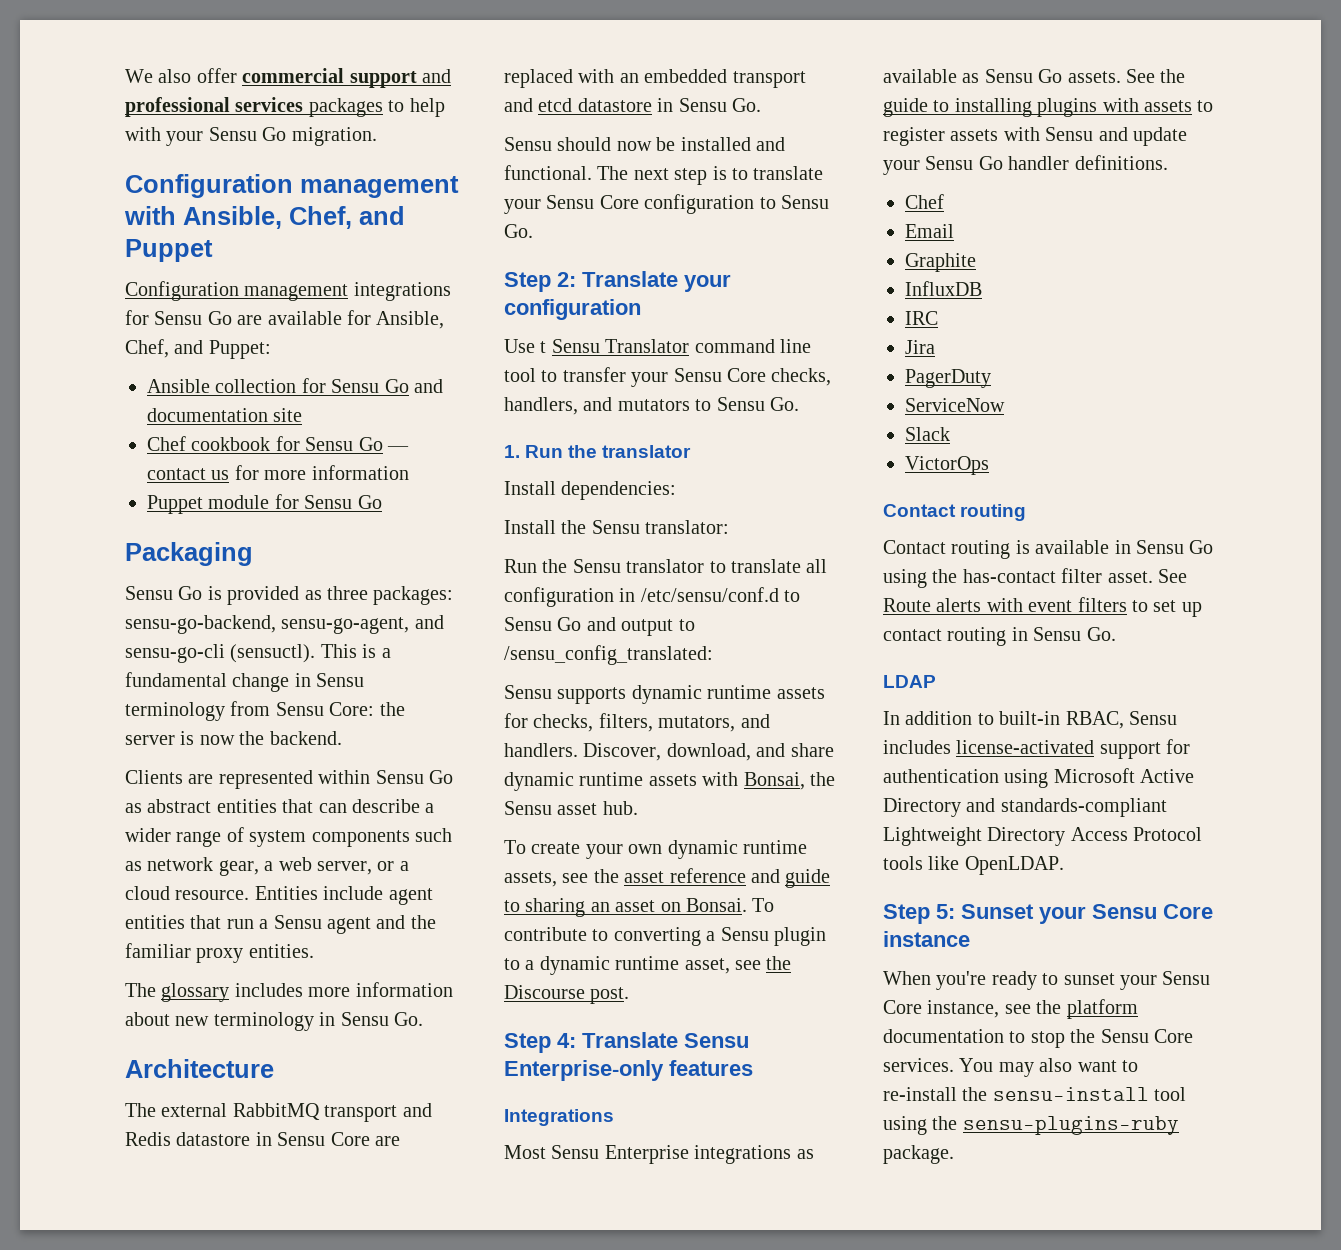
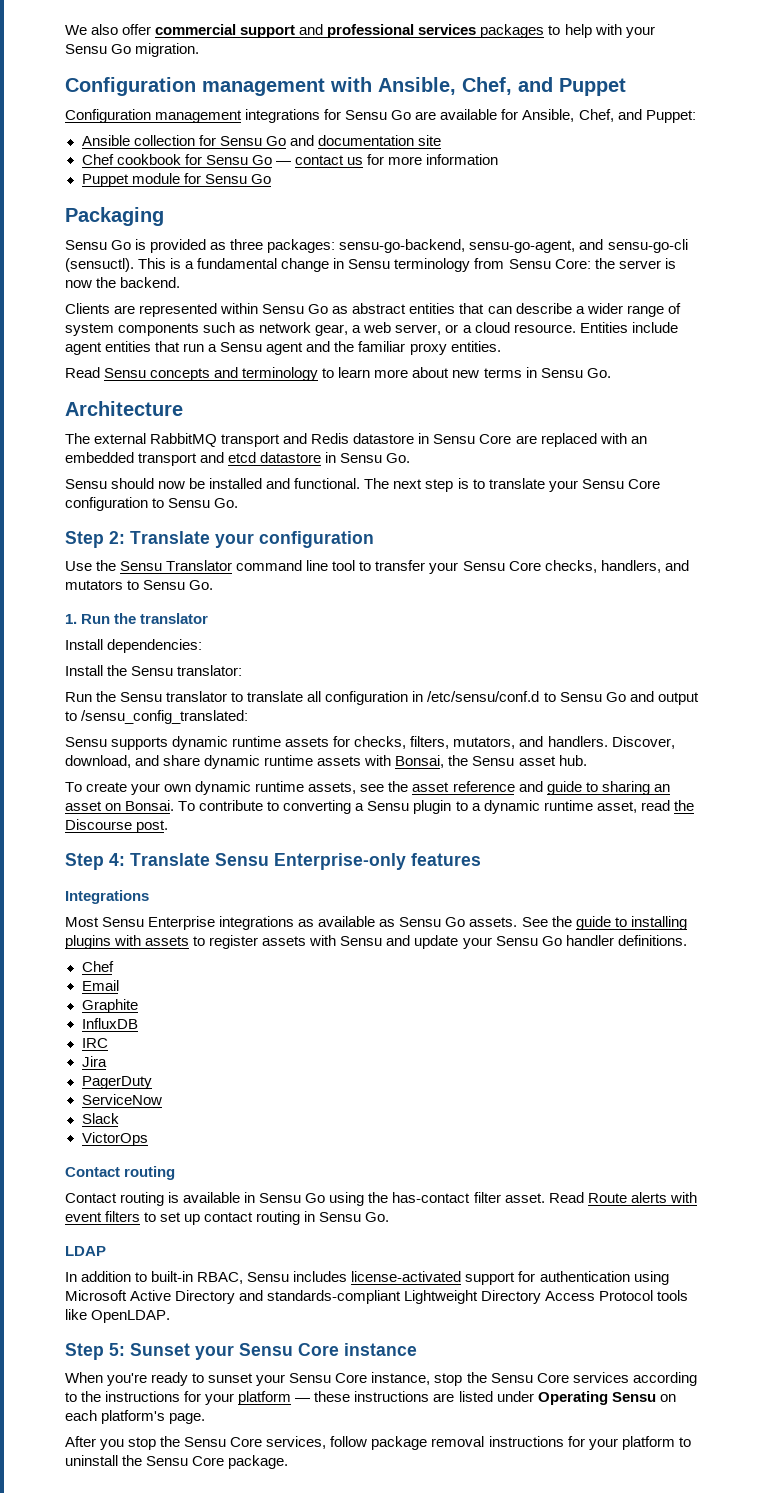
[125,982,453,1002] The glossary includes more information -> [65,367,409,381] Read Sensu concepts and terminology to learn more
[213,1012,314,1031] terminology -> [483,368,522,378] terms
[540,341,547,353] t -> [96,560,117,571] the
[735,960,761,970] see -> [640,800,670,811] read
[1158,569,1187,583] See -> [548,1192,584,1203] Read
[1004,999,1138,1019] [883,1029,1193,1048] [883,1058,1138,1077] [883,1087,1187,1101] [883,1116,1179,1135] see the platform documentation to stop the Sensu Core services. You may also want to re-install the sensu-install tool using the sensu-plugins-ruby -> [434,1372,697,1386] [65,1391,676,1405] [65,1410,206,1424] [65,1436,691,1450] [65,1455,225,1466] stop the Sensu Core services according to the instructions for your platform — these instructions are listed under Operating Sensu on each platform's page. // After you stop the Sensu Core services, follow package removal instructions for your platform to uninstall the Sensu Core

